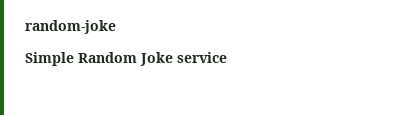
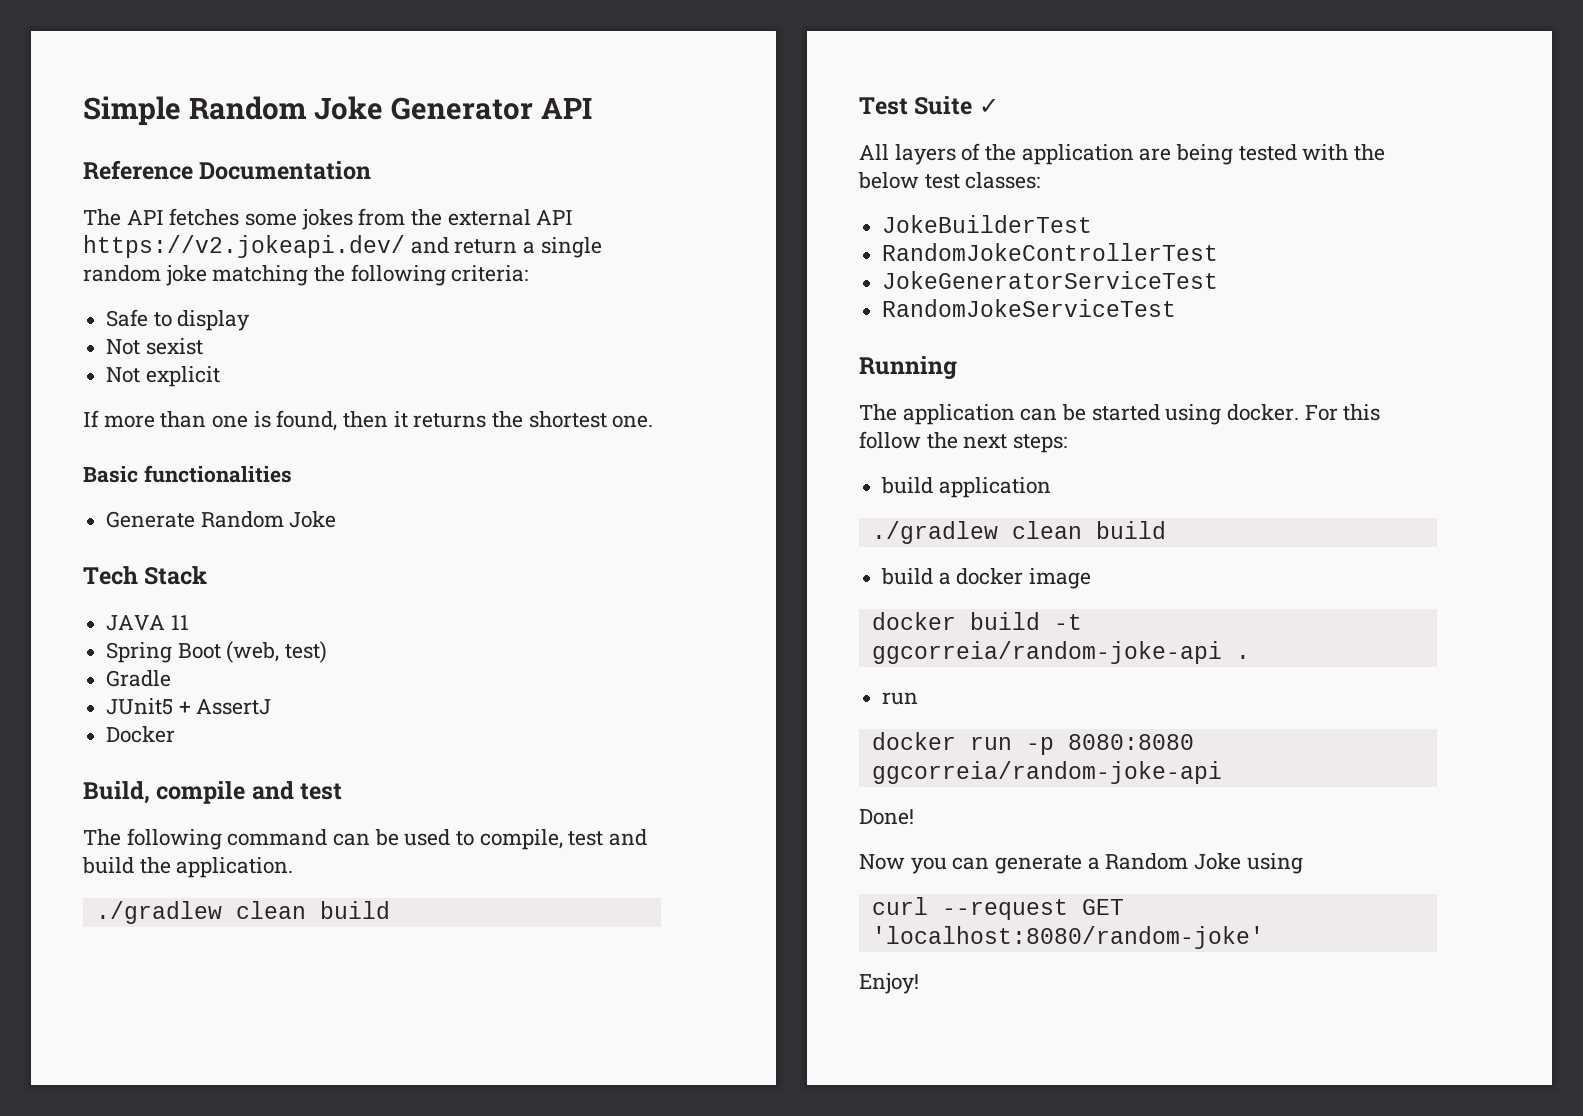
[25,20,116,34] random-joke // -> (83, 110) none
[177,52,227,63] service -> [390,97,592,120] [83,160,372,180] [83,208,574,230] [83,235,602,258] [83,264,529,286] [106,309,251,331] [106,338,203,355] [106,366,220,387] [83,410,654,431] [83,465,292,483] [106,511,337,528] [83,566,208,585] [106,615,189,631] [106,641,328,663] [106,670,172,687] [106,698,272,715] [106,726,176,743] [83,781,343,804] [83,828,648,850] [82,857,294,878] [95,901,390,924] [859,96,999,115] [859,143,1386,165] [858,172,1041,189] [882,215,1093,233] [882,243,1219,261] [882,271,1219,289] [882,299,1177,317] [859,356,957,380] [859,404,1381,425] [859,431,1068,453] [881,477,1051,498] [871,521,1166,544] [881,568,1092,589] [871,612,1082,630] [871,641,1250,664] [882,692,919,705] [871,732,1194,755] [871,761,1222,784] [859,809,914,825] [859,853,1303,874] [871,897,1124,920] [871,926,1264,949] [859,973,919,994] Generator API // Reference Documentation // The API fetches some jokes from the external API https://v2.jokeapi.dev/ and return a single random joke matching the following criteria: // Safe to display // Not sexist // Not explicit // If more than one is found, then it returns the shortest one. // Basic functionalities // Generate Random Joke // Tech Stack // JAVA 11 // Spring Boot (web, test) // Gradle // JUnit5 + AssertJ // Docker // Build, compile and test // The following command can be used to compile, test and build the application. // ./gradlew clean build // Test Suite ✓ // All layers of the application are being tested with the below test classes: // JokeBuilderTest // RandomJokeControllerTest // JokeGeneratorServiceTest // RandomJokeServiceTest // Running // The application can be started using docker. For this follow the next steps: // build application // ./gradlew clean build // build a docker image // docker build -t ggcorreia/random-joke-api . // run // docker run -p 8080:8080 ggcorreia/random-joke-api // Done! // Now you can generate a Random Joke using // curl --request GET 'localhost:8080/random-joke' // Enjoy!

